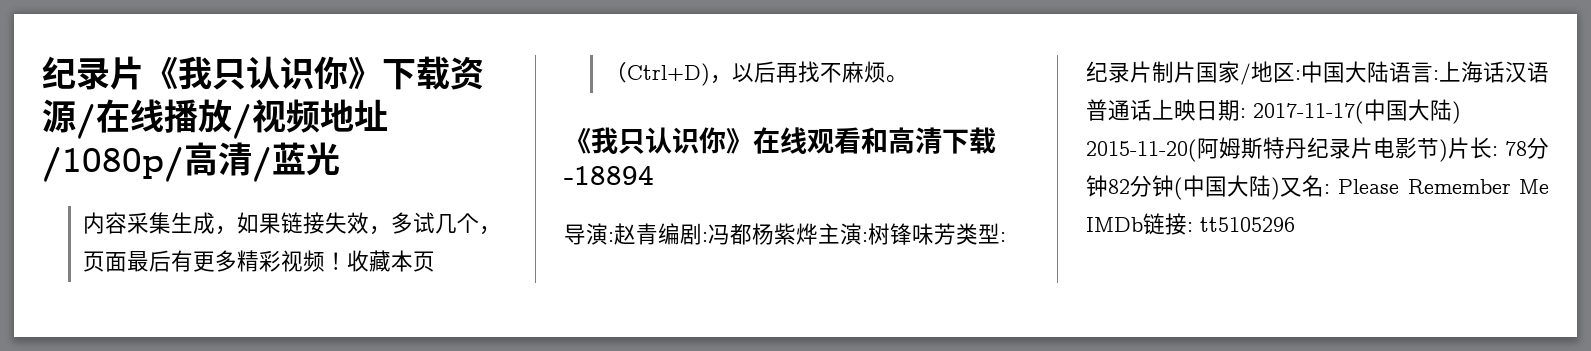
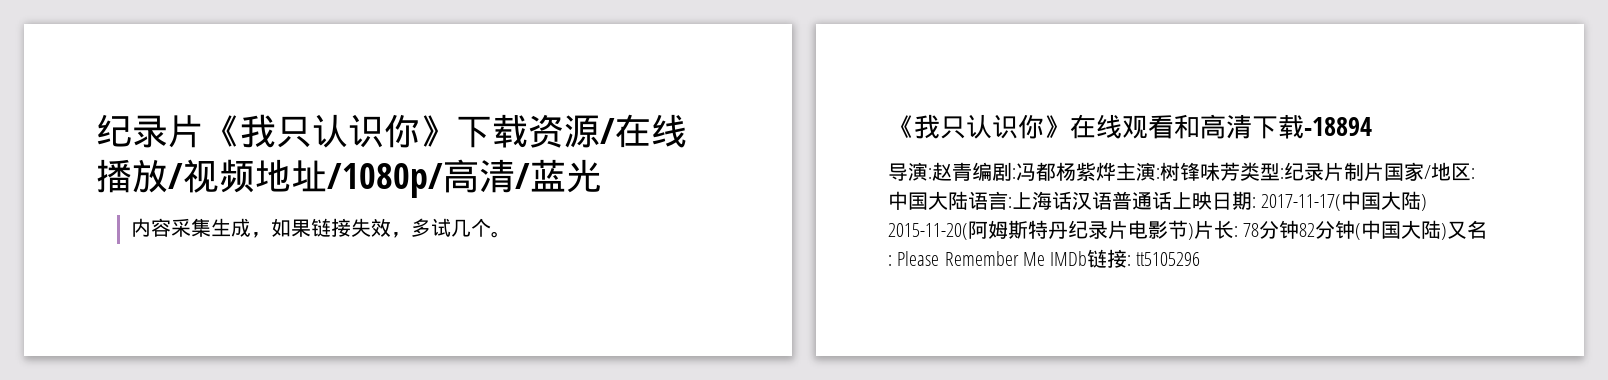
[479,226,502,235] [83,250,436,272] [605,61,887,86] ，页面最后有更多精彩视频！收藏本页（Ctrl+D)，以后再找不麻烦 -> (492, 227) none

